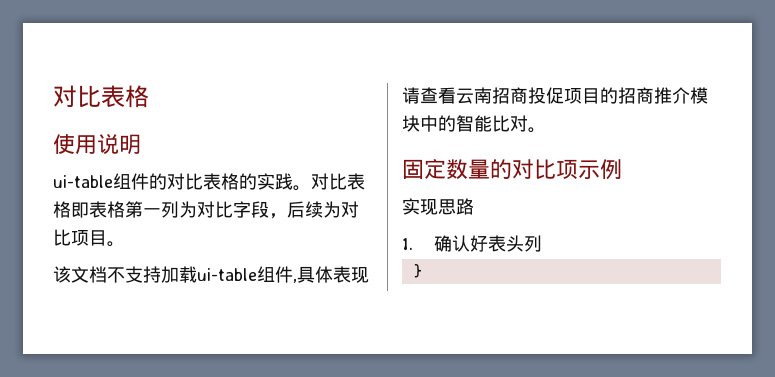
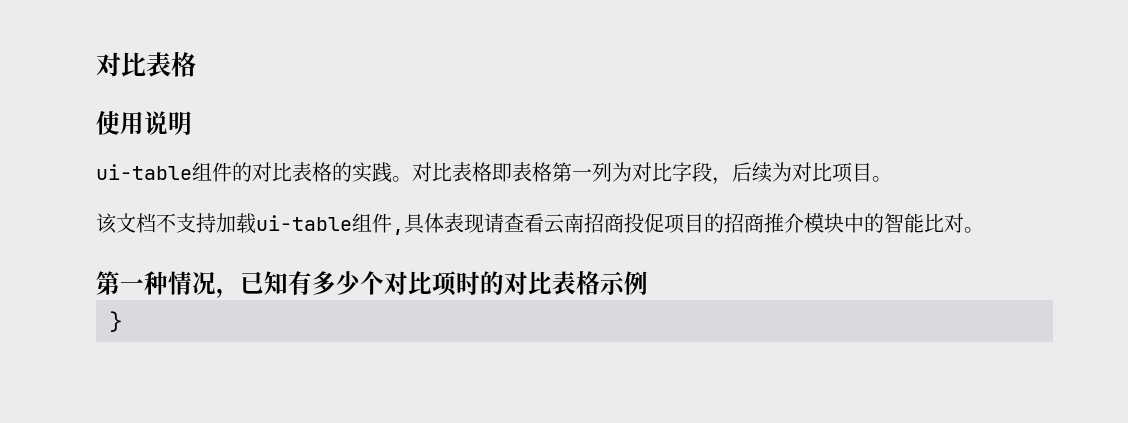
[402,159,622,180] [402,198,474,215] [402,235,542,252] 固定数量的对比项示例 // 实现思路 // 1.确认好表头列 -> [96,271,648,298] 第一种情况，已知有多少个对比项时的对比表格示例

